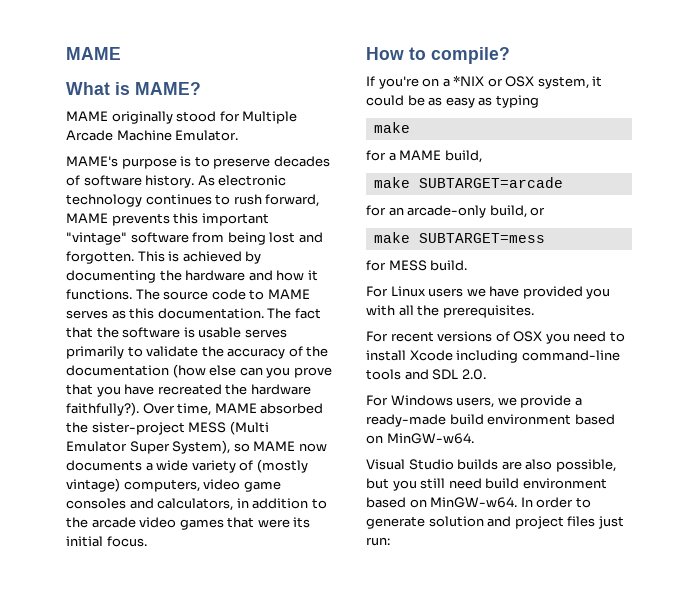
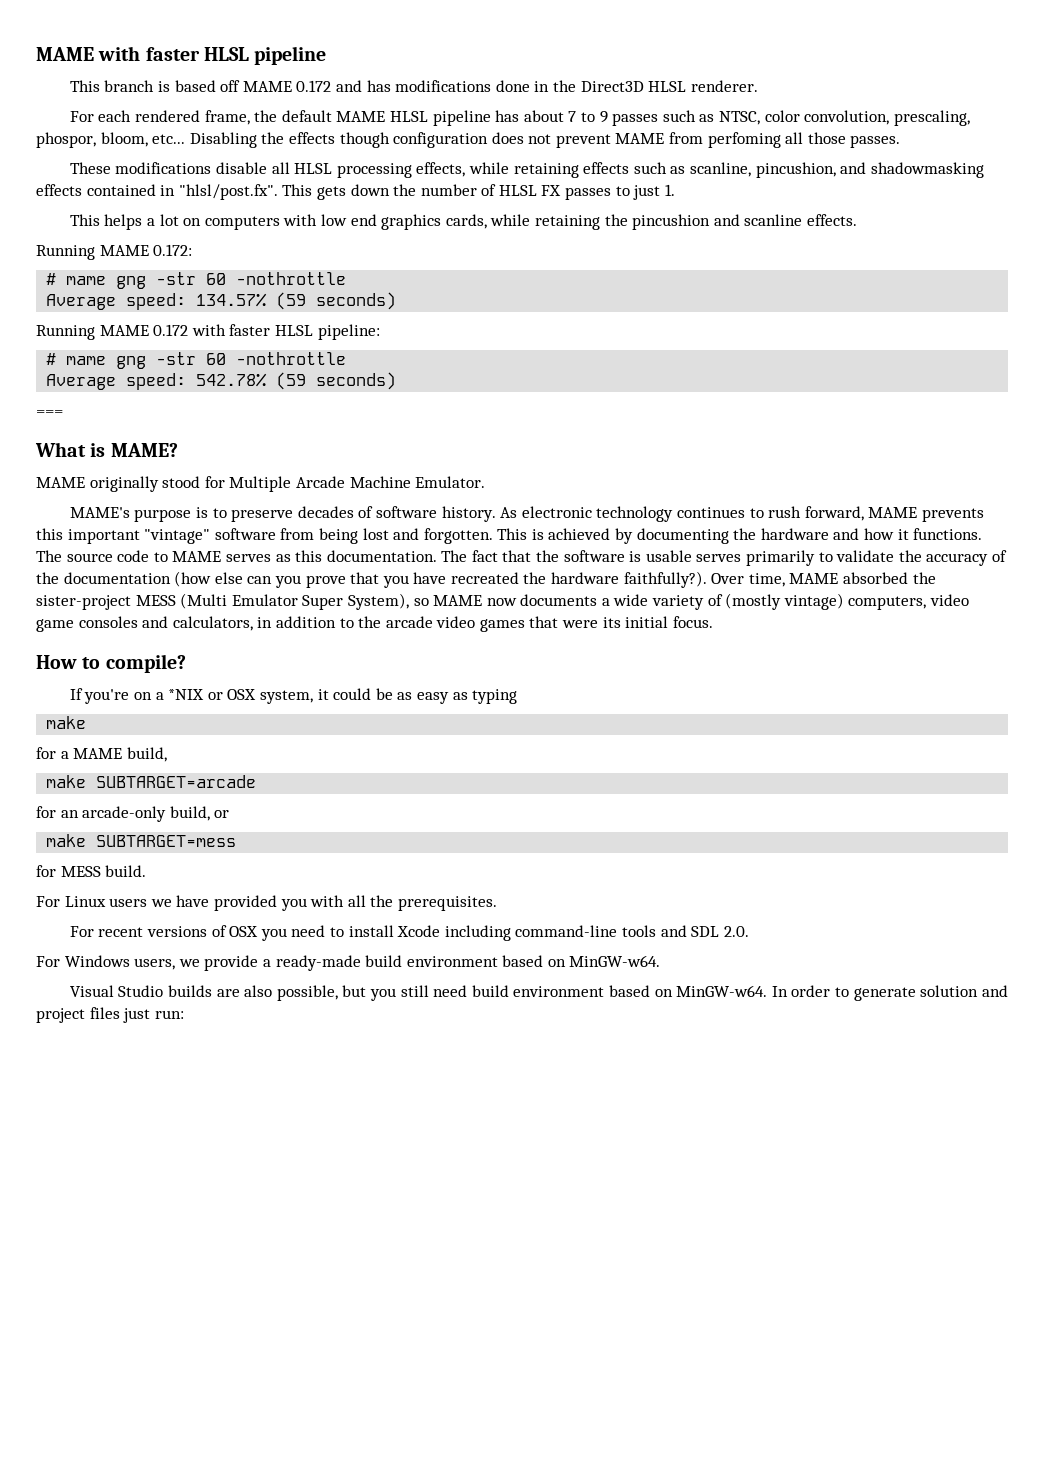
[66,47,121,60] MAME -> [36,46,327,65] [69,80,758,92] [69,110,970,126] [36,132,901,148] [69,162,984,178] [36,184,675,200] [69,214,857,230] [36,244,193,260] [46,272,347,289] [46,292,397,310] [36,324,380,340] [46,352,347,369] [46,372,397,390] [36,410,63,416] MAME with faster HLSL pipeline // This branch is based off MAME 0.172 and has modifications done in the Direct3D HLSL renderer. // For each rendered frame, the default MAME HLSL pipeline has about 7 to 9 passes such as NTSC, color convolution, prescaling, phospor, bloom, etc... Disabling the effects though configuration does not prevent MAME from perfoming all those passes. // These modifications disable all HLSL processing effects, while retaining effects such as scanline, pincushion, and shadowmasking effects contained in "hlsl/post.fx". This gets down the number of HLSL FX passes to just 1. // This helps a lot on computers with low end graphics cards, while retaining the pincushion and scanline effects. // Running MAME 0.172: // # mame gng -str 60 -nothrottle // Average speed: 134.57% (59 seconds) // Running MAME 0.172 with faster HLSL pipeline: // # mame gng -str 60 -nothrottle // Average speed: 542.78% (59 seconds) // ===

